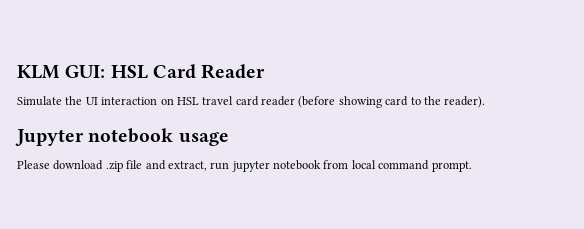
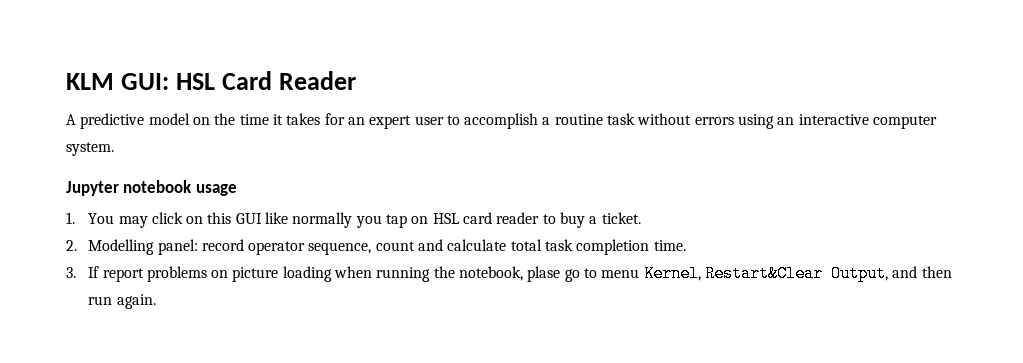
[17,96,486,108] [15,128,229,146] [17,160,472,172] Simulate the UI interaction on HSL travel card reader (before showing card to the reader). // Jupyter notebook usage // Please download .zip file and extract, run jupyter notebook from local command prompt. -> [66,113,938,129] [66,142,114,156] [66,180,237,196] [66,212,641,228] [66,239,686,255] [66,265,952,282] [88,294,156,309] A predictive model on the time it takes for an expert user to accomplish a routine task without errors using an interactive computer system. // Jupyter notebook usage // 1. You may click on this GUI like normally you tap on HSL card reader to buy a ticket. // 2. Modelling panel: record operator sequence, count and calculate total task completion time. // 3. If report problems on picture loading when running the notebook, plase go to menu Kernel, Restart&Clear Output, and then run again.

